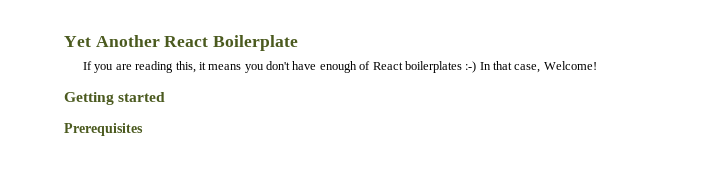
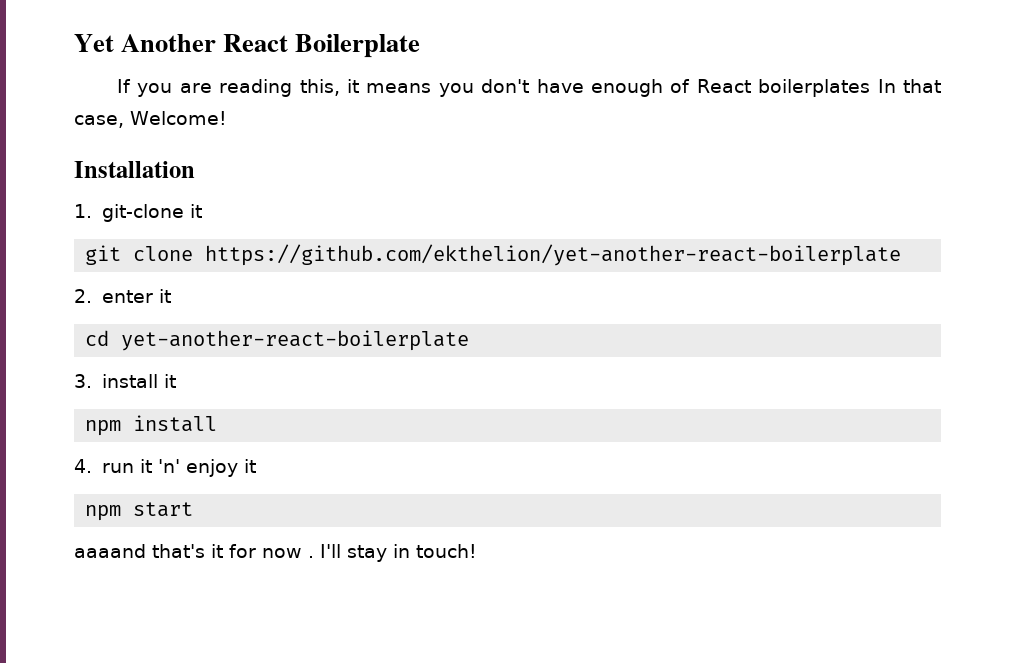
[465,61,477,73] :-) -> (871, 88) none
[64,92,166,105] [64,123,143,136] Getting started // Prerequisites -> [74,161,195,178] [74,204,203,222] [85,244,902,266] [74,289,172,303] [85,330,470,351] [74,374,177,388] [85,415,218,436] [74,459,257,477] [85,502,194,521] [74,544,477,562] Installation // 1. git-clone it // git clone https://github.com/ekthelion/yet-another-react-boilerplate // 2. enter it // cd yet-another-react-boilerplate // 3. install it // npm install // 4. run it 'n' enjoy it // npm start // aaaand that's it for now . I'll stay in touch!

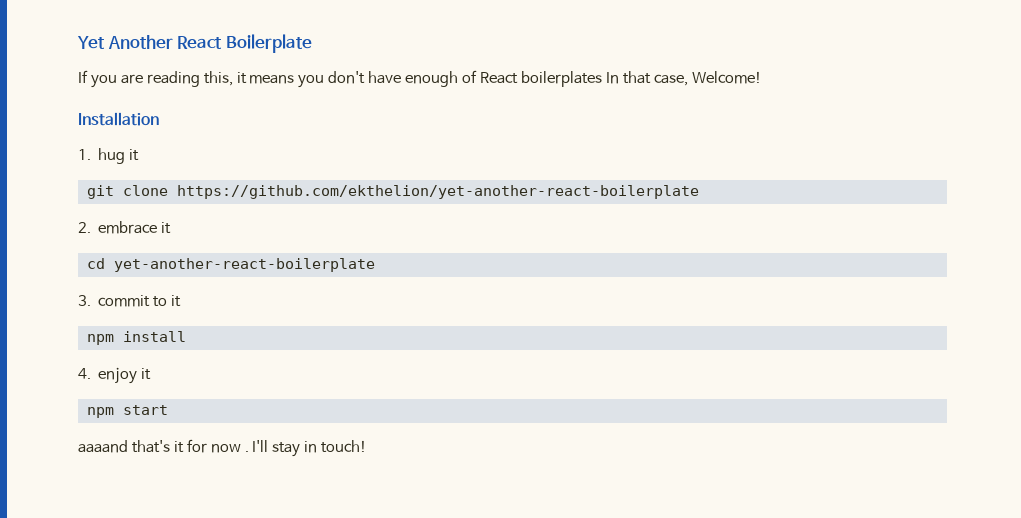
[102,204,185,222] git-clone -> [98,148,126,164] hug
[102,290,154,303] enter -> [98,221,158,234] embrace
[102,374,159,388] install -> [98,295,168,307] commit to
[102,459,181,473] run it 'n' -> (91, 373) none

